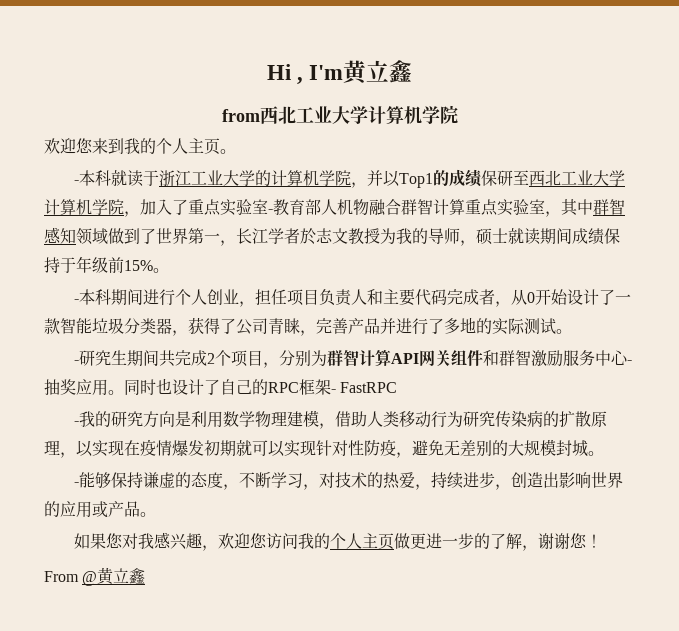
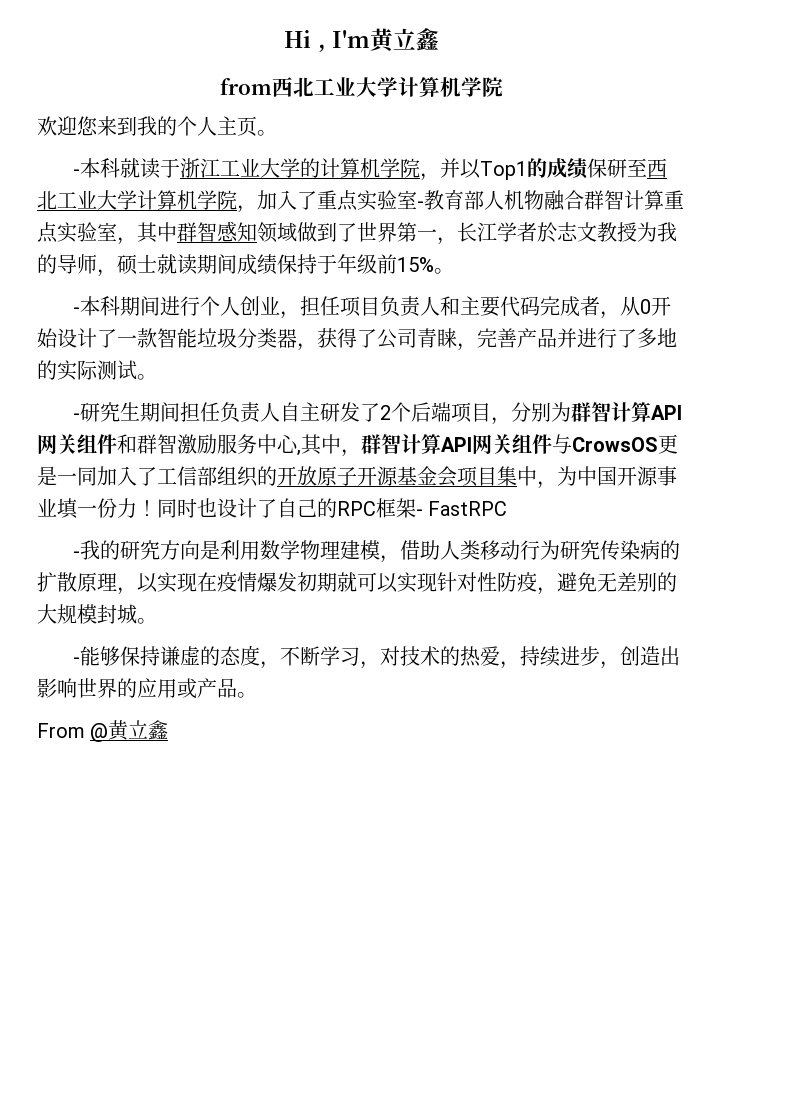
[158,350,231,367] 共完成2个 -> [180,402,452,423] 担任负责人自主研发了2个后端
[626,360,632,364] [44,379,124,396] -抽奖应用。 -> [297,434,678,457] [37,466,677,489] [37,498,157,519] ,其中，群智计算API网关组件与CrowsOS更是一同加入了工信部组织的开放原子开源基金会项目集中，为中国开源事业填一份力！
[73,532,602,551] // 如果您对我感兴趣，欢迎您访问我的个人主页做更进一步的了解，谢谢您！ -> (257, 695) none

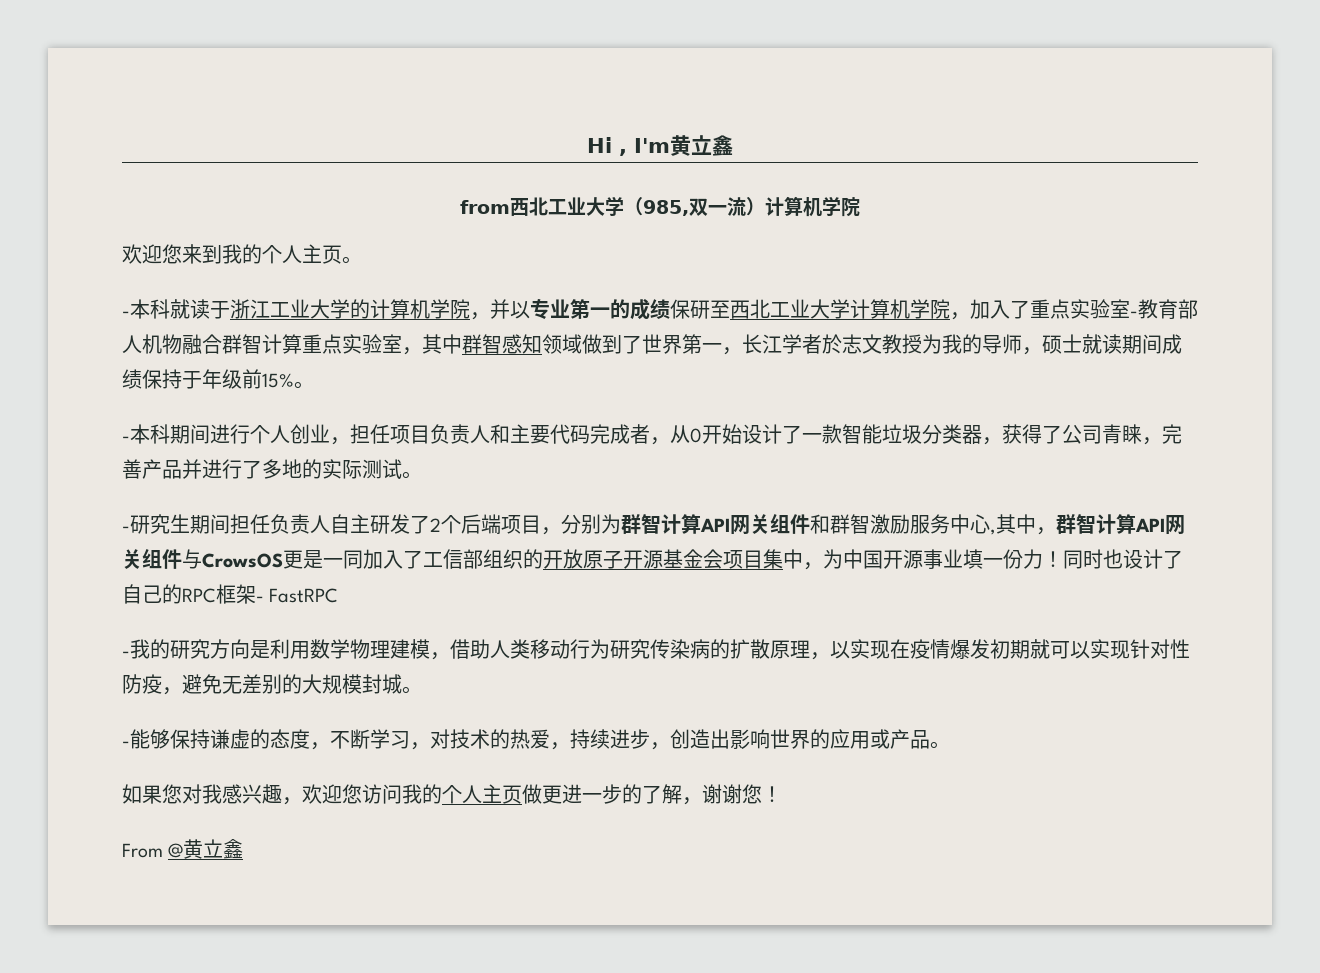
(398, 87) none -> [624,197,765,216] （985,双一流）
[480,161,528,180] Top1 -> [530,299,610,320] 专业第一
(257, 695) none -> [122,784,782,805] // 如果您对我感兴趣，欢迎您访问我的个人主页做更进一步的了解，谢谢您！

